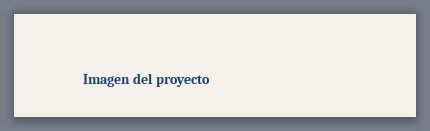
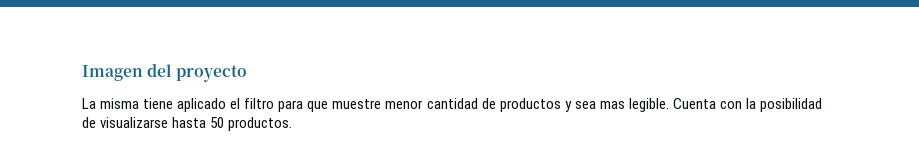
(210, 81) none -> [82,98,822,112] [82,117,293,131] // La misma tiene aplicado el filtro para que muestre menor cantidad de productos y sea mas legible. Cuenta con la posibilidad de visualizarse hasta 50 productos.

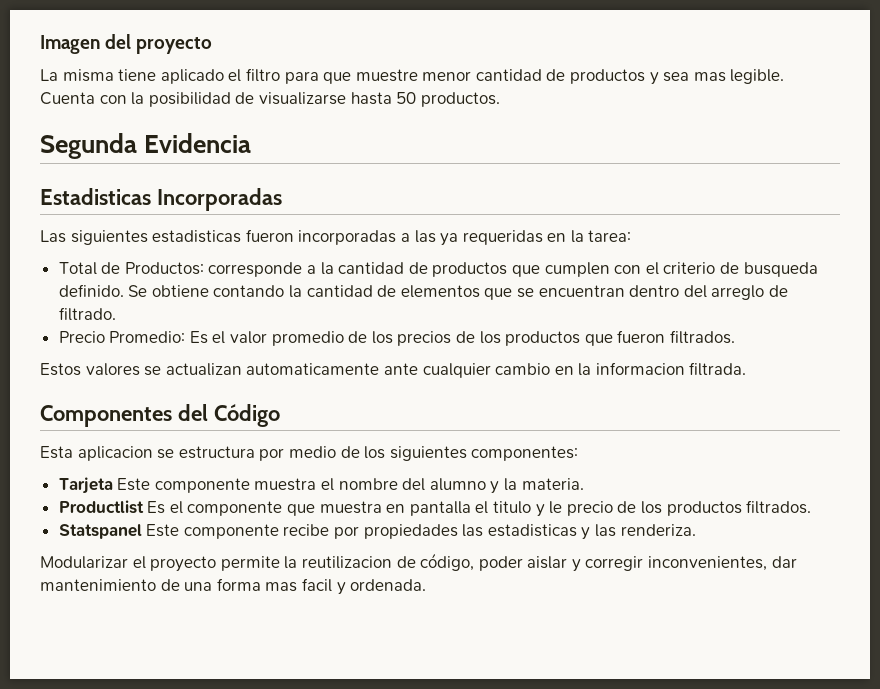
(293, 124) none -> [40,133,252,159] [40,188,282,211] [40,229,632,246] [58,262,818,277] [58,284,788,300] [58,307,116,321] [58,330,735,346] [40,362,747,378] [40,404,280,427] [40,446,579,461] [58,477,584,494] [58,500,812,517] [58,524,696,540] [40,553,797,572] [40,578,427,595] // Segunda Evidencia // Estadisticas Incorporadas // Las siguientes estadisticas fueron incorporadas a las ya requeridas en la tarea: // Total de Productos: corresponde a la cantidad de productos que cumplen con el criterio de busqueda definido. Se obtiene contando la cantidad de elementos que se encuentran dentro del arreglo de filtrado. // Precio Promedio: Es el valor promedio de los precios de los productos que fueron filtrados. // Estos valores se actualizan automaticamente ante cualquier cambio en la informacion filtrada. // Componentes del Código // Esta aplicacion se estructura por medio de los siguientes componentes: // Tarjeta Este componente muestra el nombre del alumno y la materia. // Productlist Es el componente que muestra en pantalla el titulo y le precio de los productos filtrados. // Statspanel Este componente recibe por propiedades las estadisticas y las renderiza. // Modularizar el proyecto permite la reutilizacion de código, poder aislar y corregir inconvenientes, dar mantenimiento de una forma mas facil y ordenada.

